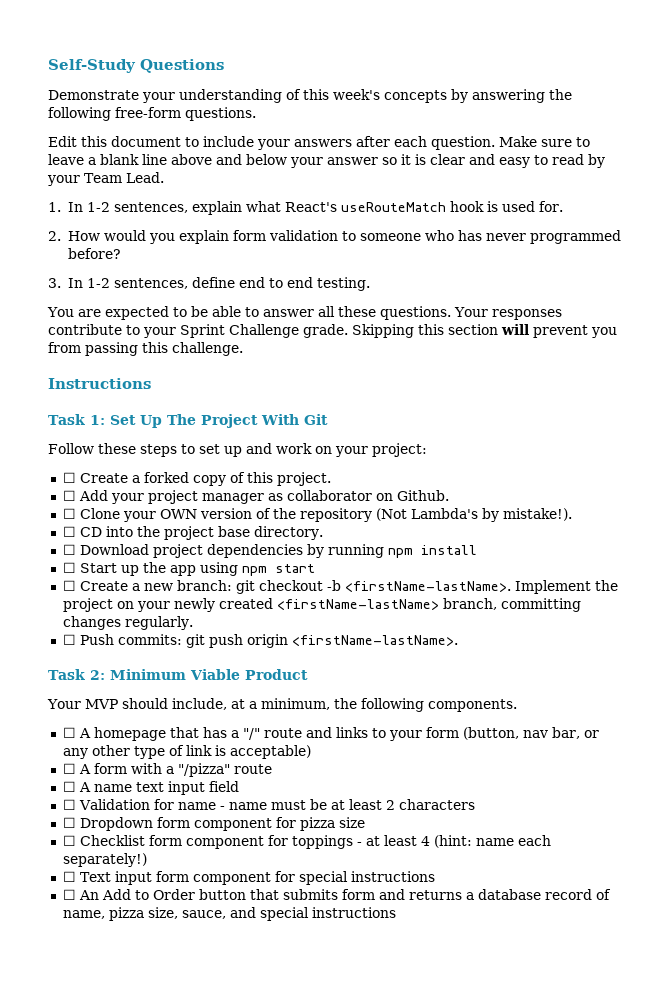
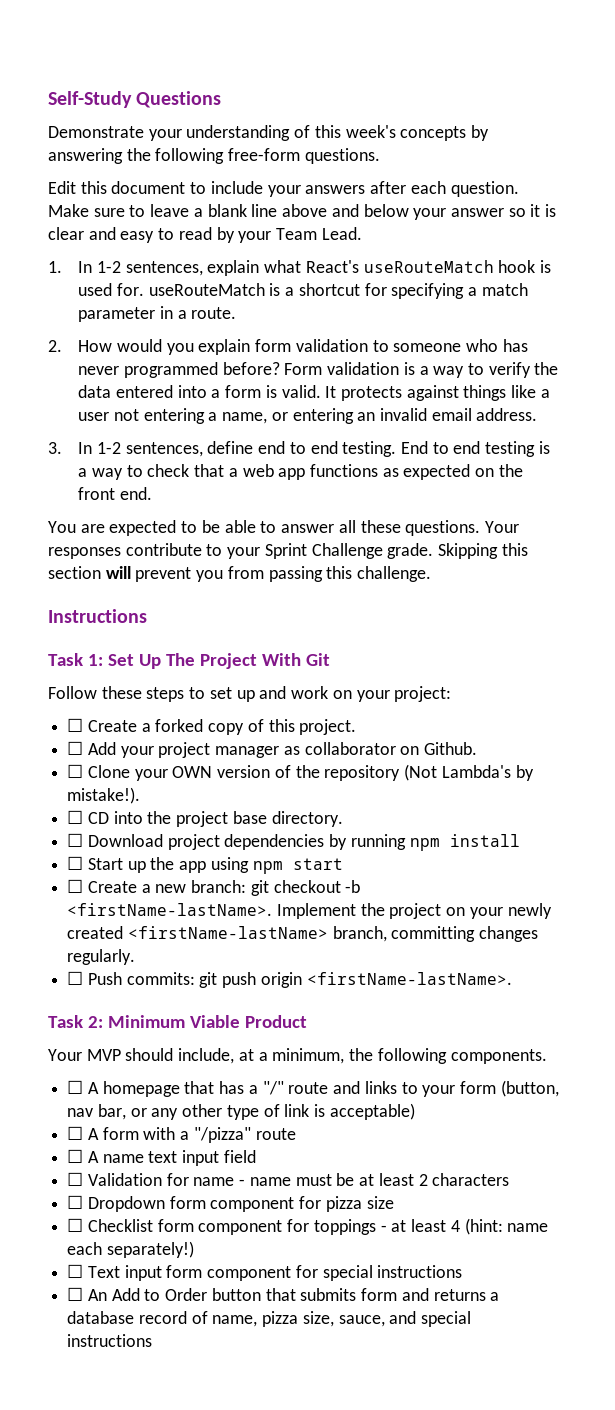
(563, 206) none -> [148,283,528,299] [78,306,237,322] useRouteMatch is a shortcut for specifying a match parameter in a route.
(121, 253) none -> [284,362,559,378] [78,385,550,401] [78,408,538,424] Form validation is a way to verify the data entered into a form is valid. It protects against things like a user not entering a name, or entering an invalid email address.
(370, 284) none -> [400,441,550,457] [78,464,523,480] [78,487,152,500] End to end testing is a way to check that a web app functions as expected on the front end.

